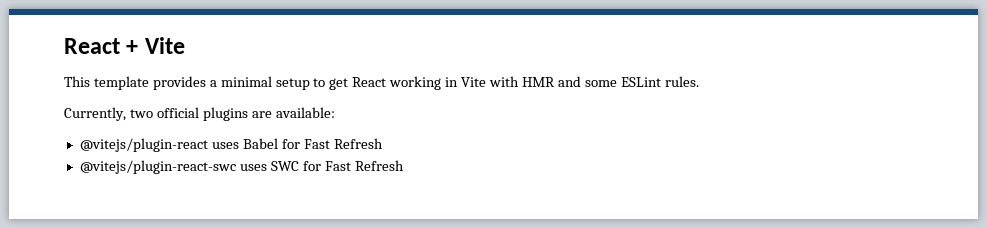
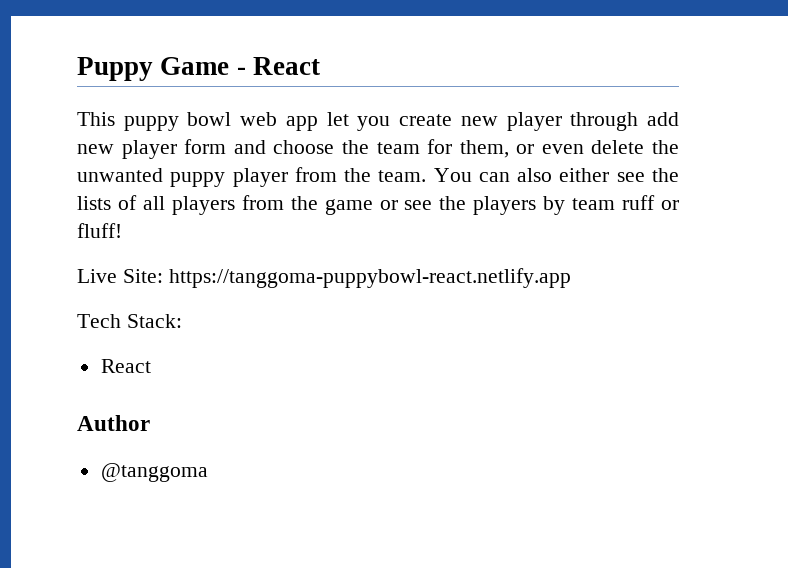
[64,37,185,54] React + Vite -> [77,57,320,81] Puppy Game - React
[93,76,699,90] [64,107,335,121] [79,138,383,152] [79,160,404,174] template provides a minimal setup to get React working in Vite with HMR and some ESLint rules. // Currently, two official plugins are available: // @vitejs/plugin-react uses Babel for Fast Refresh // @vitejs/plugin-react-swc uses SWC for Fast Refresh -> [123,112,680,131] [77,139,679,159] [77,167,679,187] [77,195,680,215] [77,223,122,238] [77,268,571,288] [77,314,182,328] [100,359,151,373] [77,415,150,431] [100,463,208,482] puppy bowl web app let you create new player through add new player form and choose the team for them, or even delete the unwanted puppy player from the team. You can also either see the lists of all players from the game or see the players by team ruff or fluff! // Live Site: https://tanggoma-puppybowl-react.netlify.app // Tech Stack: // React // Author // @tanggoma

